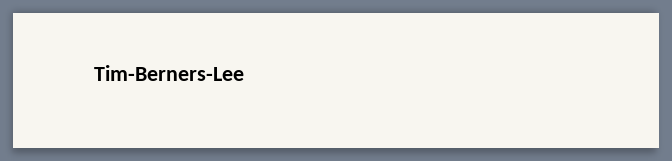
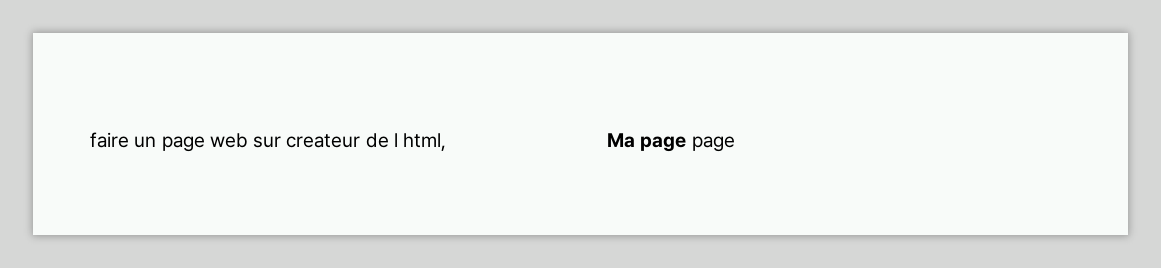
[94,65,244,81] Tim-Berners-Lee -> [90,132,447,152] [607,133,735,152] faire un page web sur createur de l html, // Ma page page

